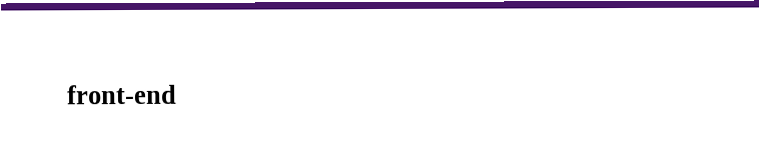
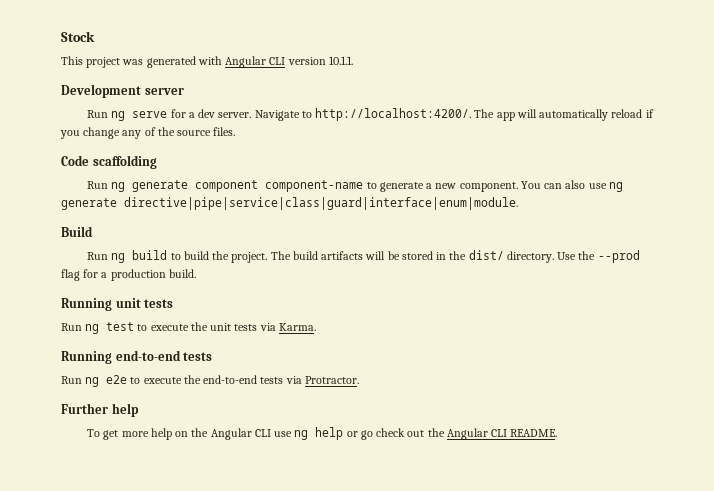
[67,84,177,105] front-end -> [61,31,95,42] [61,56,353,68] [61,84,184,98] [87,108,654,121] [60,127,236,139] [61,155,157,169] [87,180,623,192] [61,197,518,210] [61,226,93,237] [87,250,640,263] [61,269,196,281] [61,298,174,311] [61,322,316,334] [61,350,213,364] [61,375,359,387] [61,403,139,417] [87,427,558,440] Stock // This project was generated with Angular CLI version 10.1.1. // Development server // Run ng serve for a dev server. Navigate to http://localhost:4200/. The app will automatically reload if you change any of the source files. // Code scaffolding // Run ng generate component component-name to generate a new component. You can also use ng generate directive|pipe|service|class|guard|interface|enum|module. // Build // Run ng build to build the project. The build artifacts will be stored in the dist/ directory. Use the --prod flag for a production build. // Running unit tests // Run ng test to execute the unit tests via Karma. // Running end-to-end tests // Run ng e2e to execute the end-to-end tests via Protractor. // Further help // To get more help on the Angular CLI use ng help or go check out the Angular CLI README.

